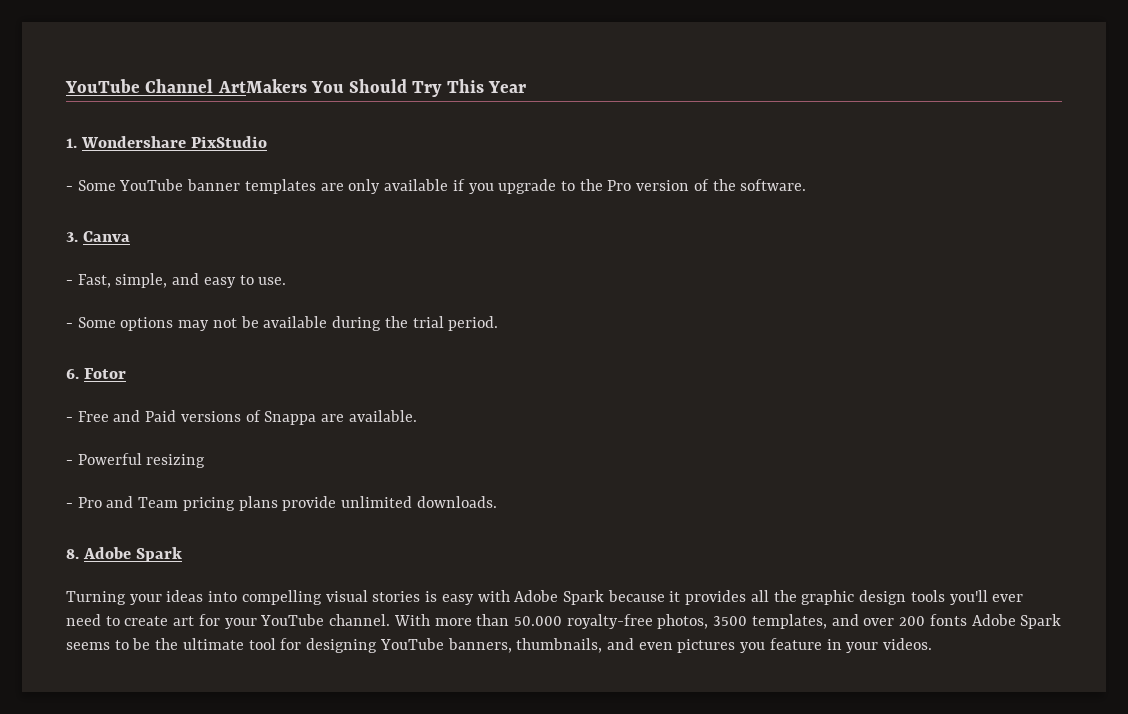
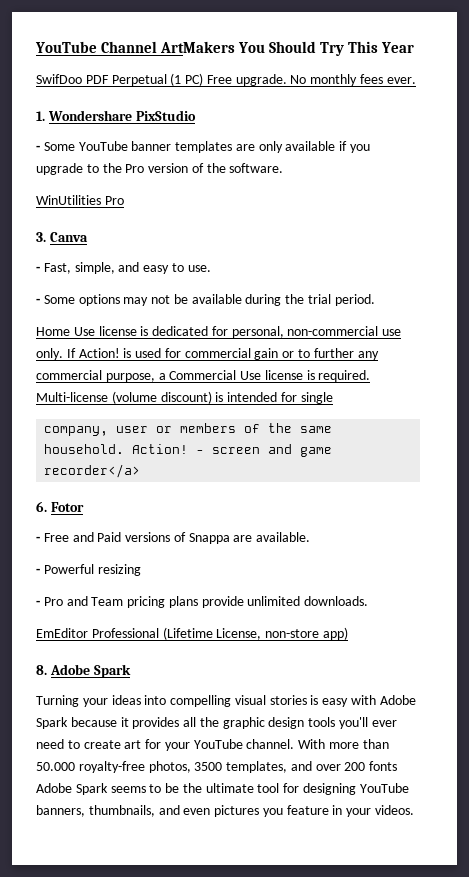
(526, 87) none -> [36,73,416,86] // SwifDoo PDF Perpetual (1 PC) Free upgrade. No monthly fees ever.
(807, 185) none -> [36,195,124,205] // WinUtilities Pro
(499, 323) none -> [36,326,402,338] [36,348,379,360] [36,370,371,382] [36,391,333,404] [44,423,333,436] [44,444,333,457] [44,464,141,478] // Home Use license is dedicated for personal, non-commercial use only. If Action! is used for commercial gain or to further any commercial purpose, a Commercial Use license is required. Multi-license (volume discount) is intended for single // company, user or members of the same household. Action! - screen and game recorder</a>
(497, 502) none -> [36,627,348,640] // EmEditor Professional (Lifetime License, non-store app)

